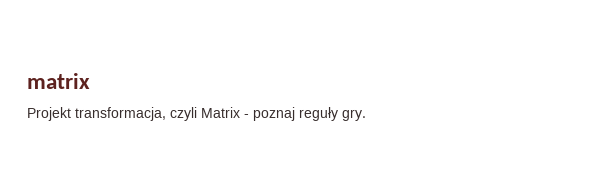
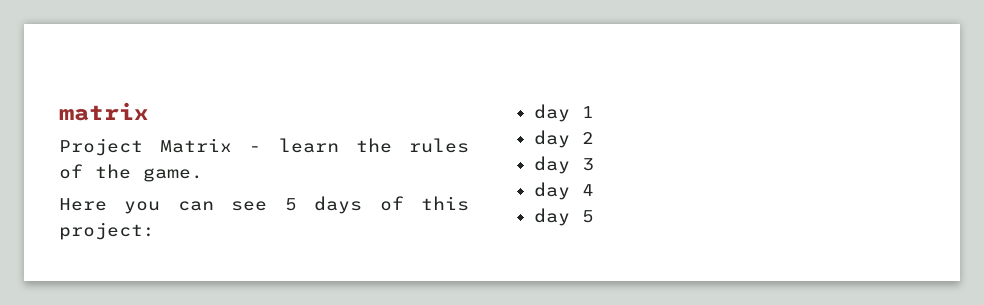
[27,107,366,121] Projekt transformacja, czyli Matrix - poznaj reguły gry. -> [59,138,469,156] [59,164,203,182] [59,196,470,214] [59,222,155,240] [533,104,594,122] [533,130,594,148] [533,156,594,174] [533,182,594,200] [533,208,594,226] Project Matrix - learn the rules of the game. // Here you can see 5 days of this project: // day 1 // day 2 // day 3 // day 4 // day 5

